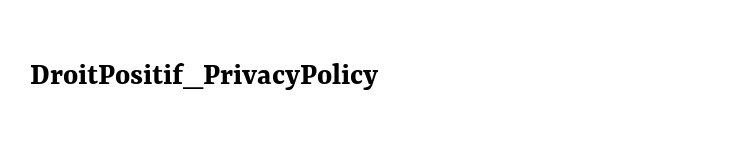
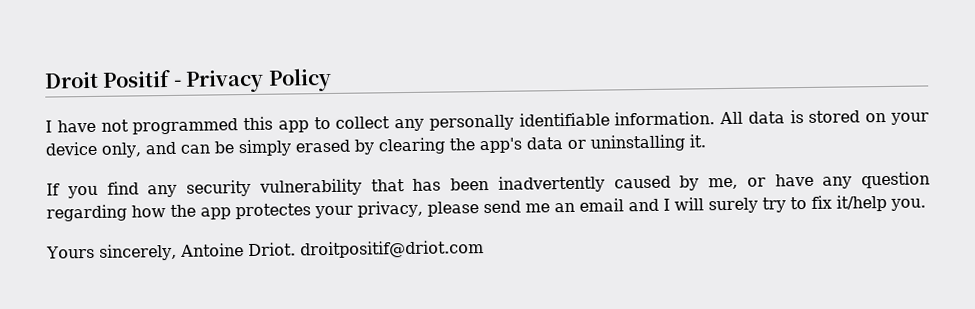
[30,63,379,90] DroitPositif_PrivacyPolicy -> [44,67,332,93] [45,110,929,135] [45,134,706,158] [46,171,930,199] [46,194,926,222] [46,240,484,261] Droit Positif - Privacy Policy // I have not programmed this app to collect any personally identifiable information. All data is stored on your device only, and can be simply erased by clearing the app's data or uninstalling it. // If you find any security vulnerability that has been inadvertently caused by me, or have any question regarding how the app protectes your privacy, please send me an email and I will surely try to fix it/help you. // Yours sincerely, Antoine Driot. droitpositif@driot.com

